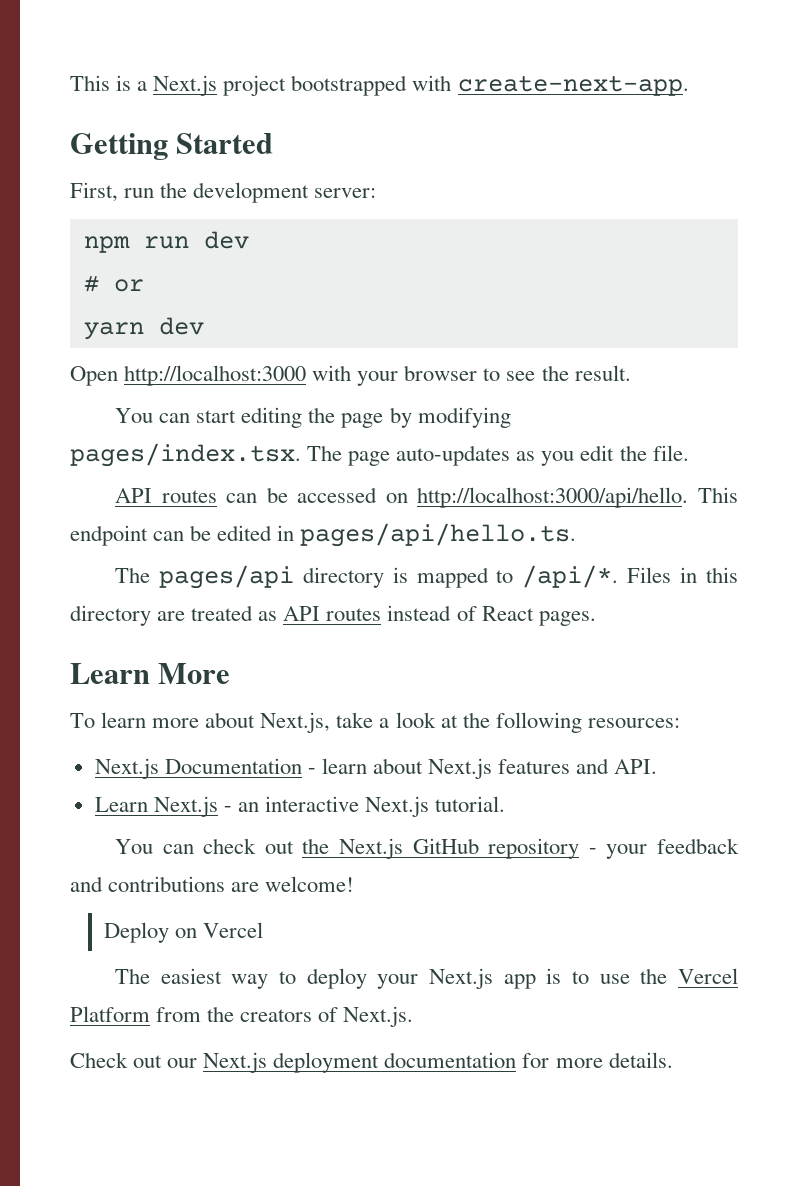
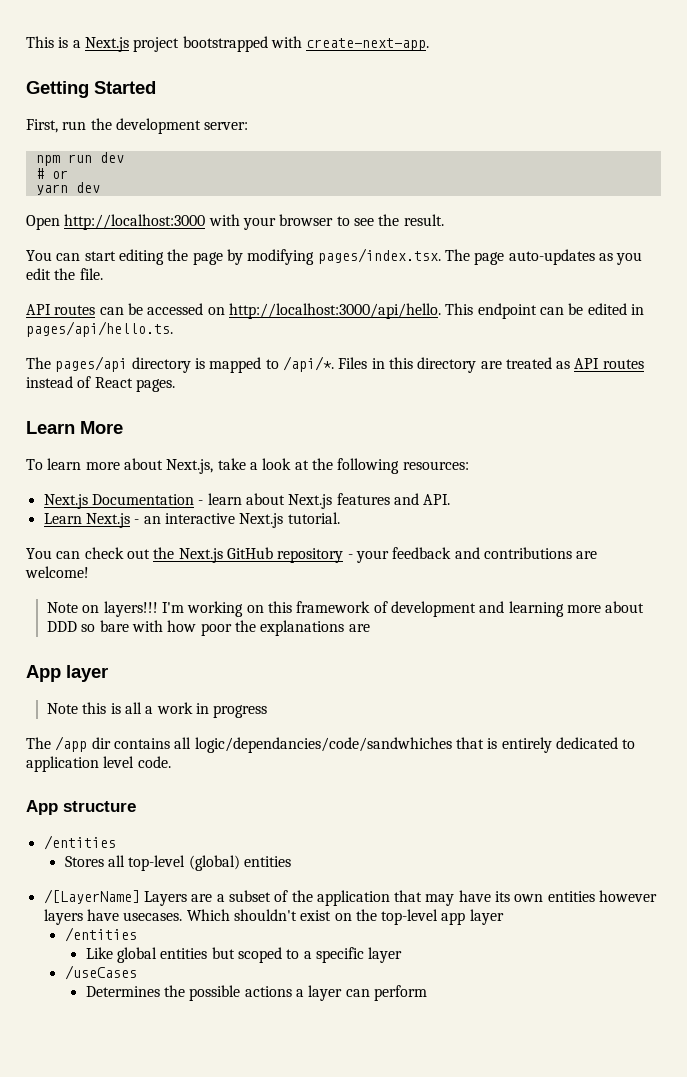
[104,922,264,943] [115,968,739,989] [70,1006,414,1027] [70,1052,673,1073] Deploy on Vercel // The easiest way to deploy your Next.js app is to use the Vercel Platform from the creators of Next.js. // Check out our Next.js deployment documentation for more details. -> [46,601,645,617] [46,620,370,636] [26,665,108,682] [46,702,268,718] [26,736,636,753] [26,756,171,772] [26,800,136,815] [43,835,116,850] [64,855,291,871] [43,889,658,906] [43,909,504,925] [64,927,137,942] [85,947,403,963] [64,965,137,980] [85,985,427,1001] Note on layers!!! I'm working on this framework of development and learning more about DDD so bare with how poor the explanations are // App layer // Note this is all a work in progress // The /app dir contains all logic/dependancies/code/sandwhiches that is entirely dedicated to application level code. // App structure // /entities // Stores all top-level (global) entities // /[LayerName] Layers are a subset of the application that may have its own entities however layers have usecases. Which shouldn't exist on the top-level app layer // /entities // Like global entities but scoped to a specific layer // /useCases // Determines the possible actions a layer can perform

